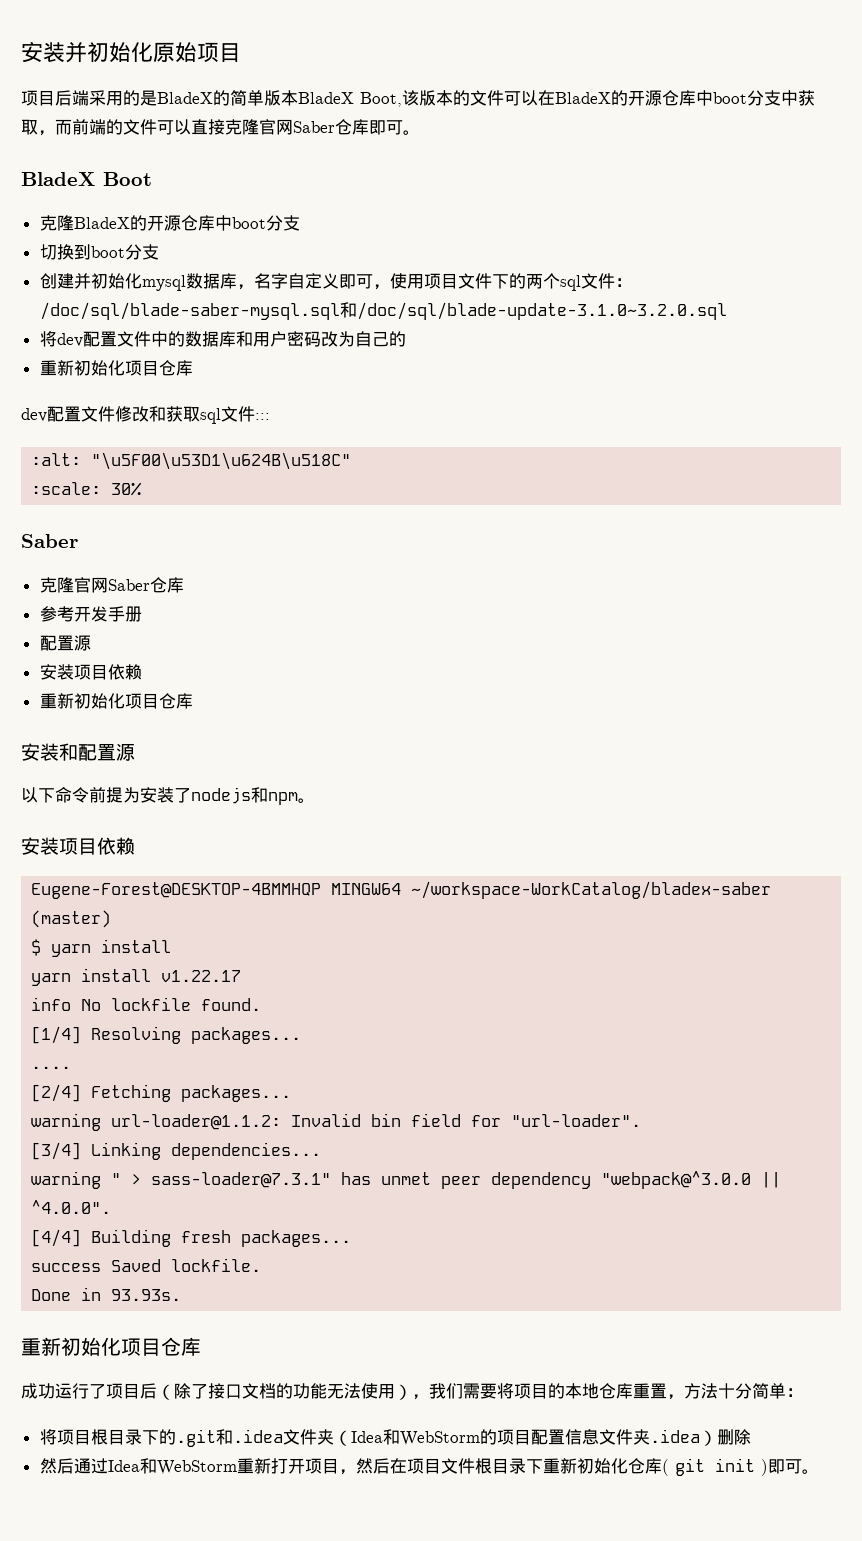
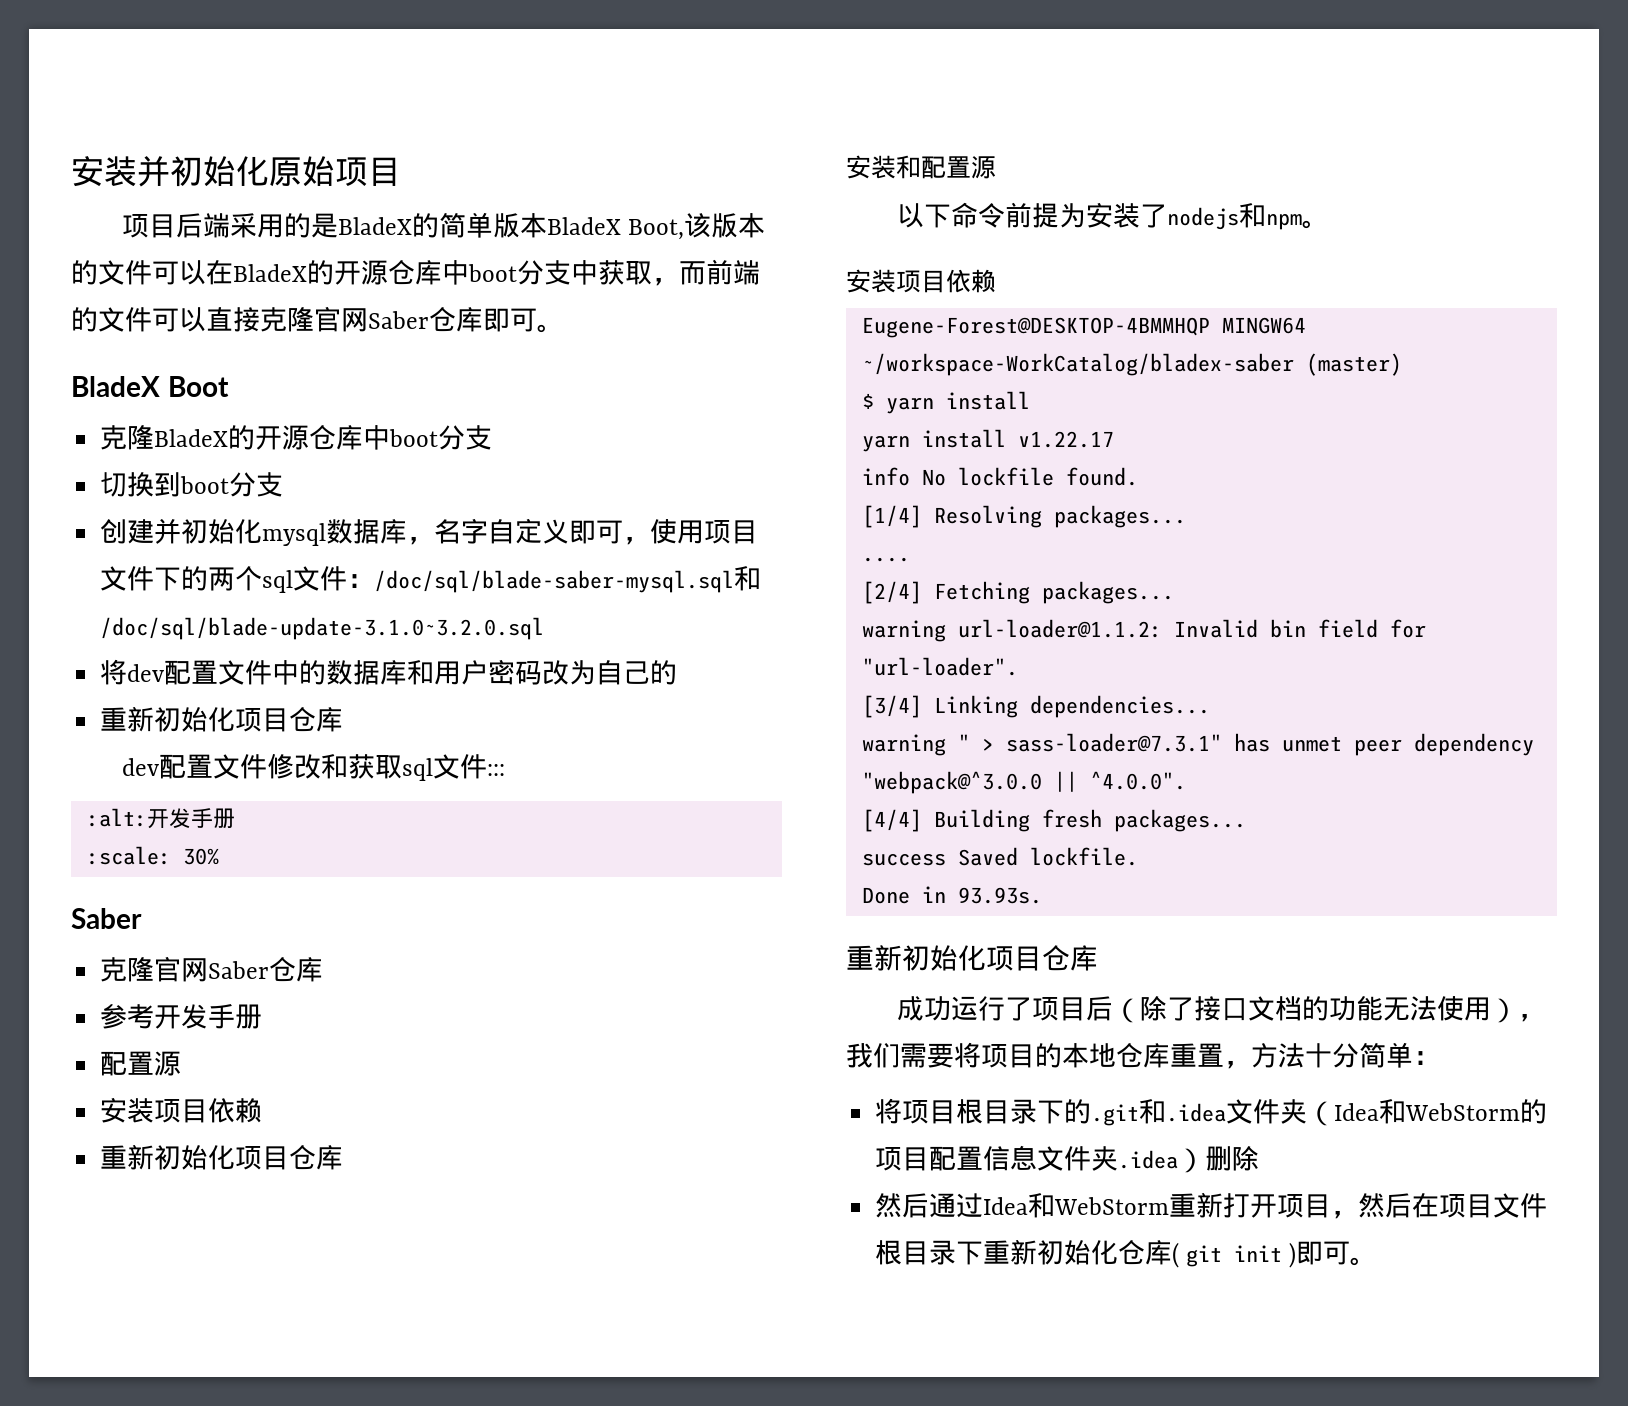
[91,452,352,470] "\u5F00\u53D1\u624B\u518C" -> [146,808,235,829] 开发手册

